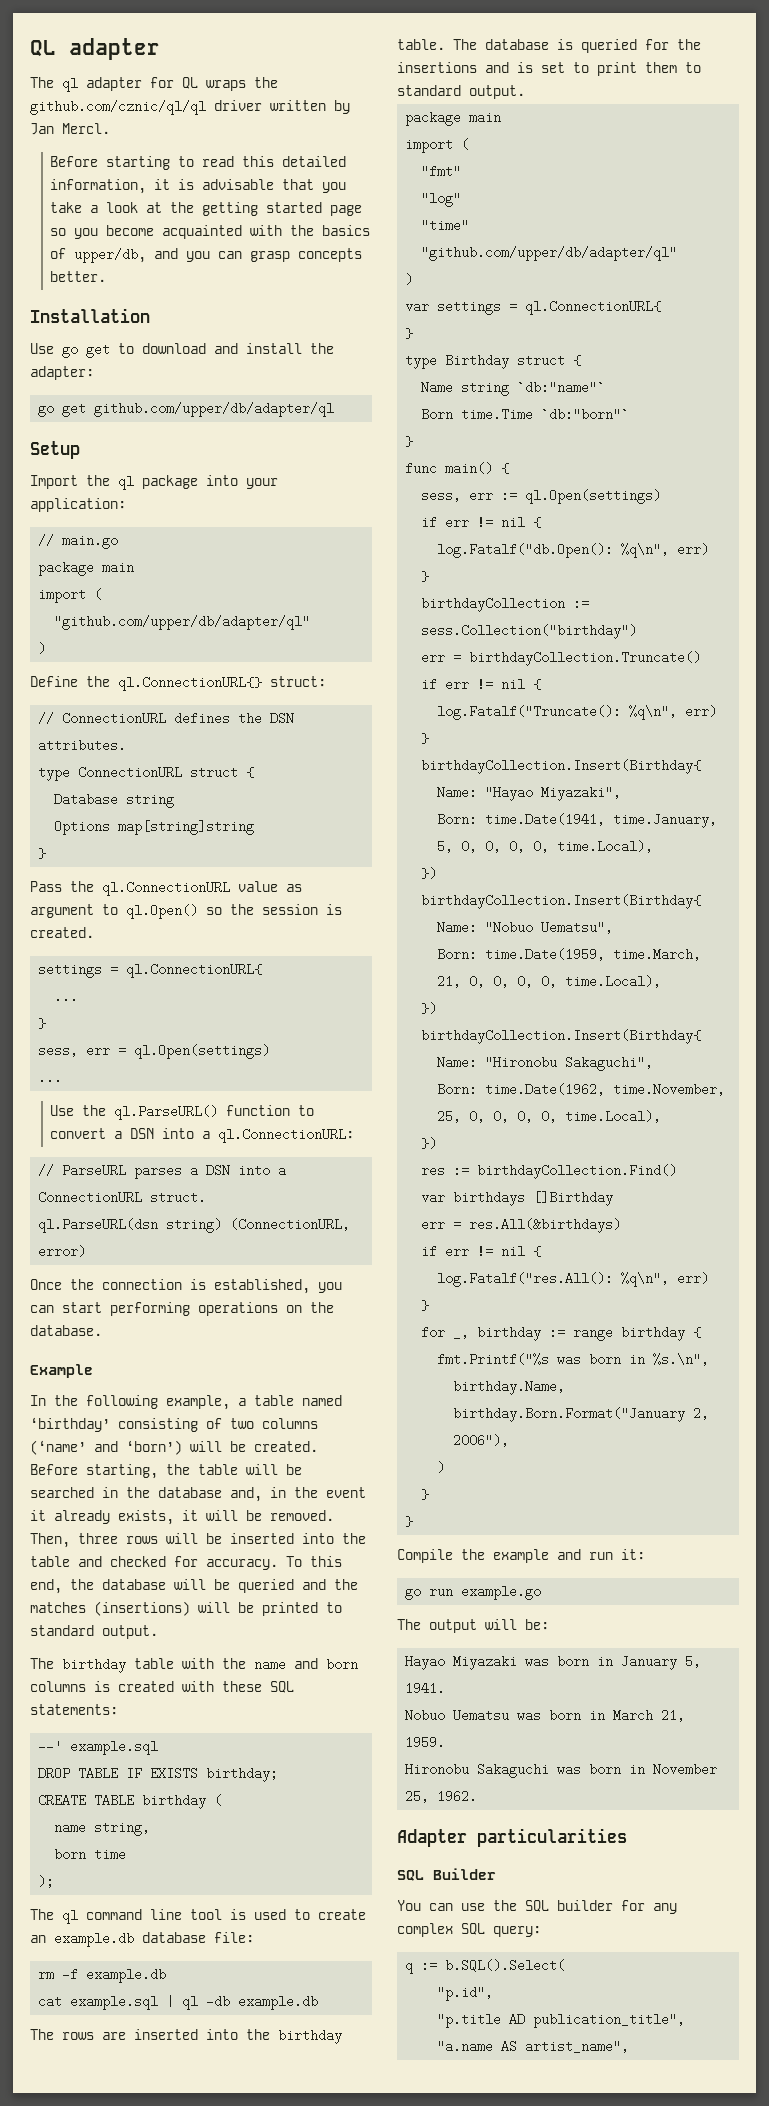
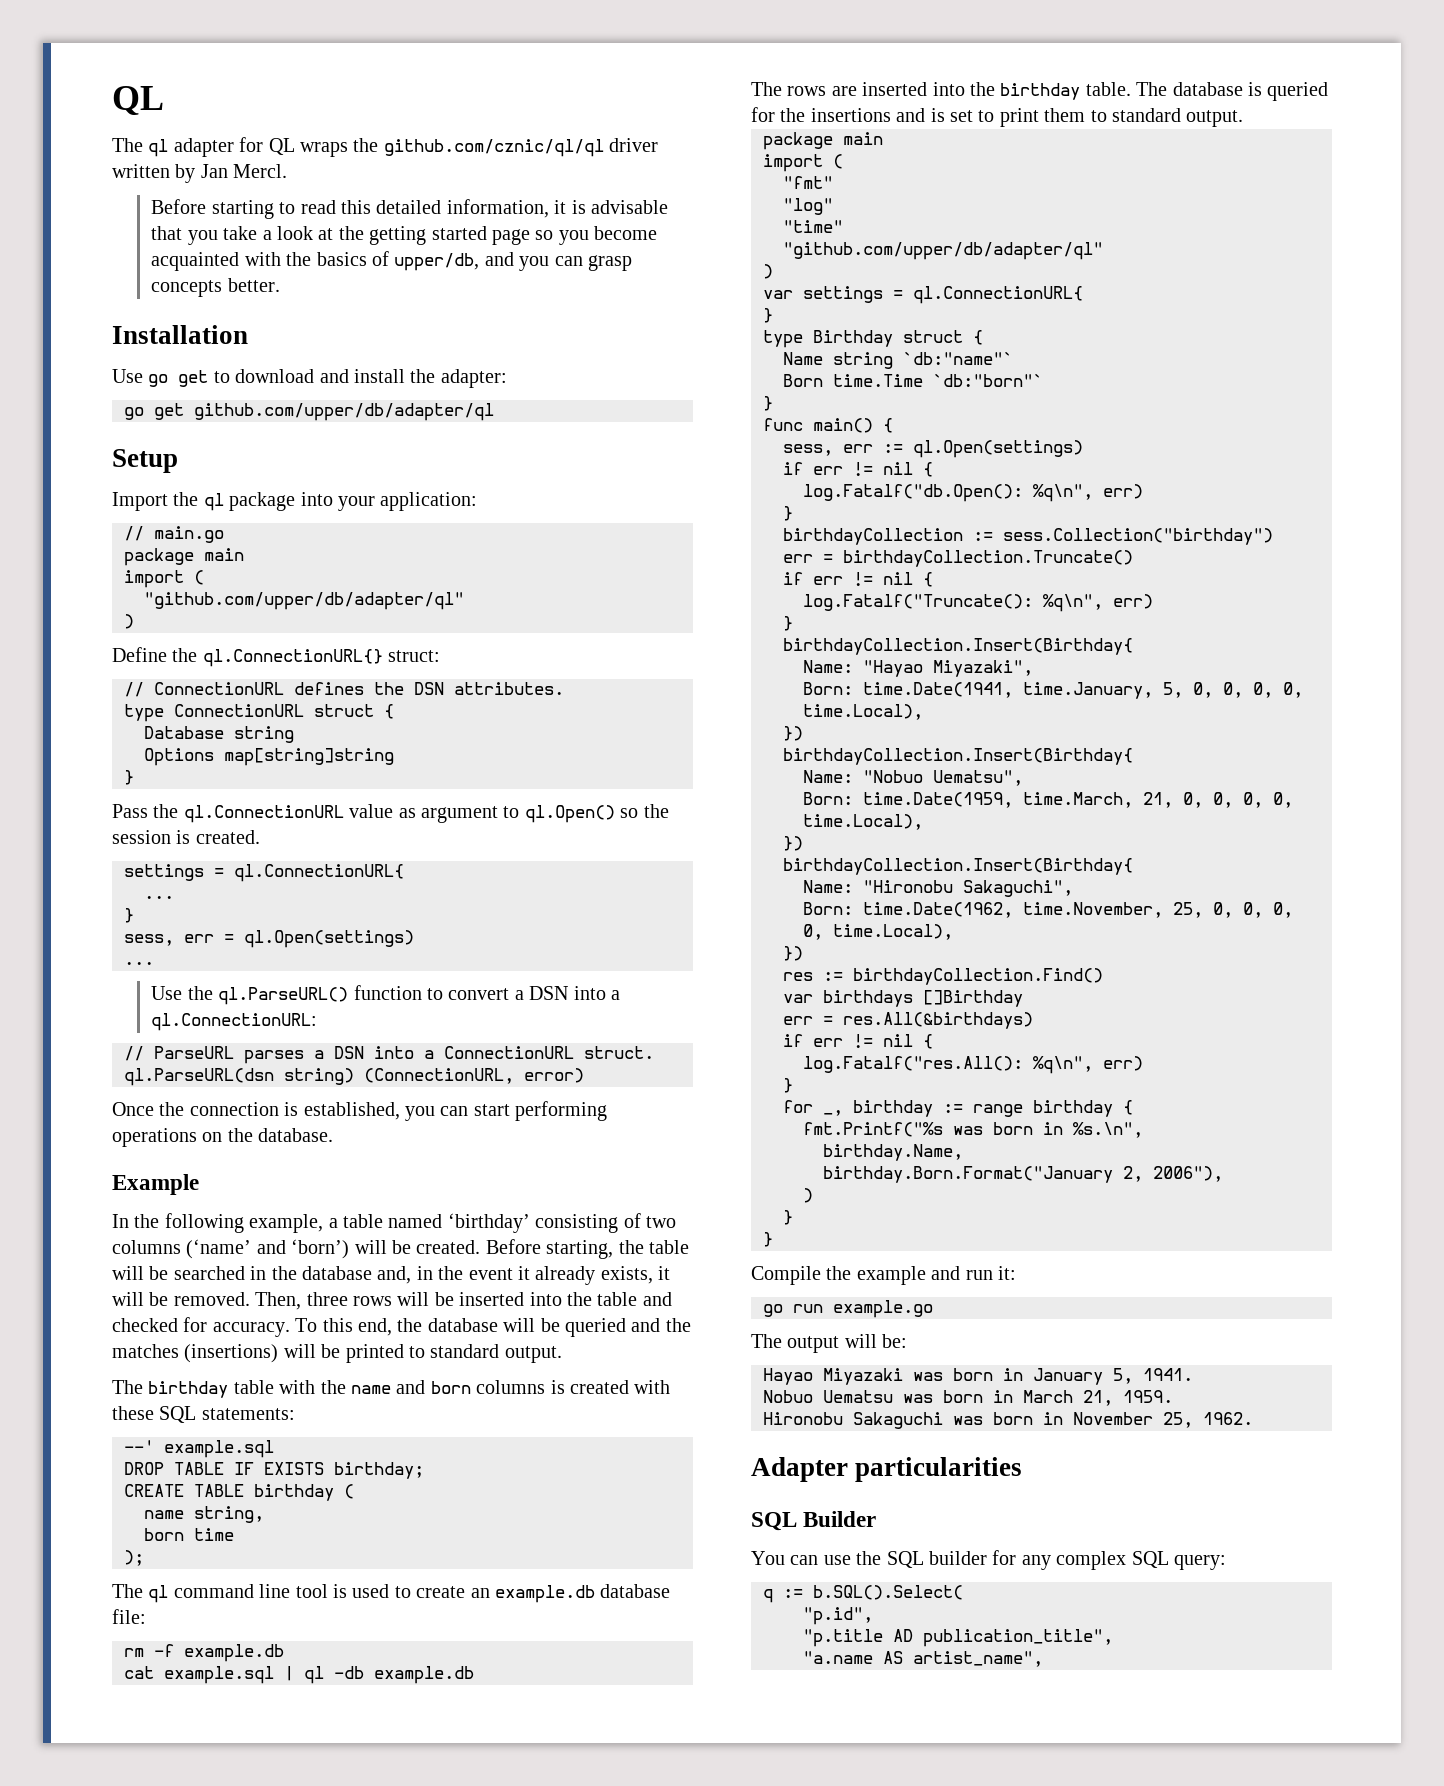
[30,38,160,60] QL adapter -> [112,86,164,115] QL

